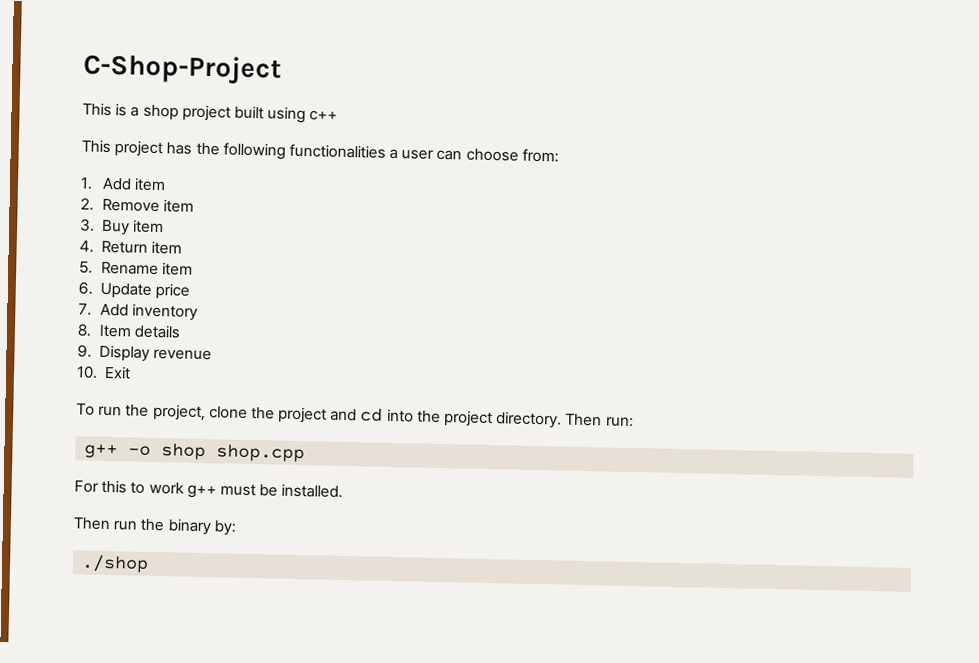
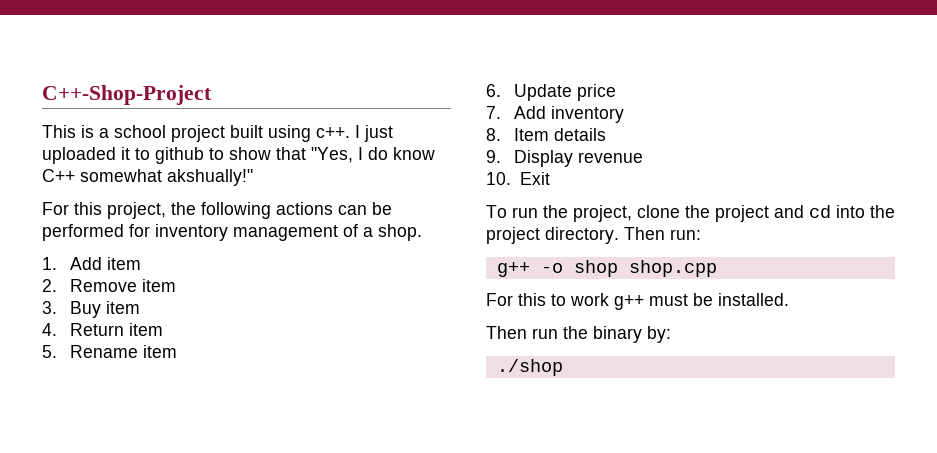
[83,53,282,85] C-Shop-Project -> [42,85,212,105] C++-Shop-Project
[142,104,179,121] shop -> [114,125,166,138] school
[309,110,339,121] [81,139,559,163] c++ // This project has the following functionalities a user can choose from: -> [316,125,393,142] [42,147,435,164] [42,169,253,186] [42,202,392,219] [42,224,422,241] c++. I just uploaded it to github to show that "Yes, I do know C++ somewhat akshually!" // For this project, the following actions can be performed for inventory management of a shop.

